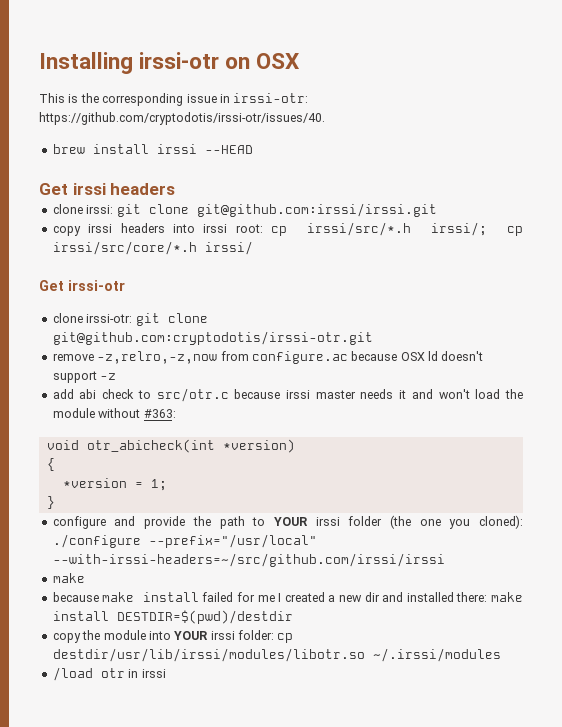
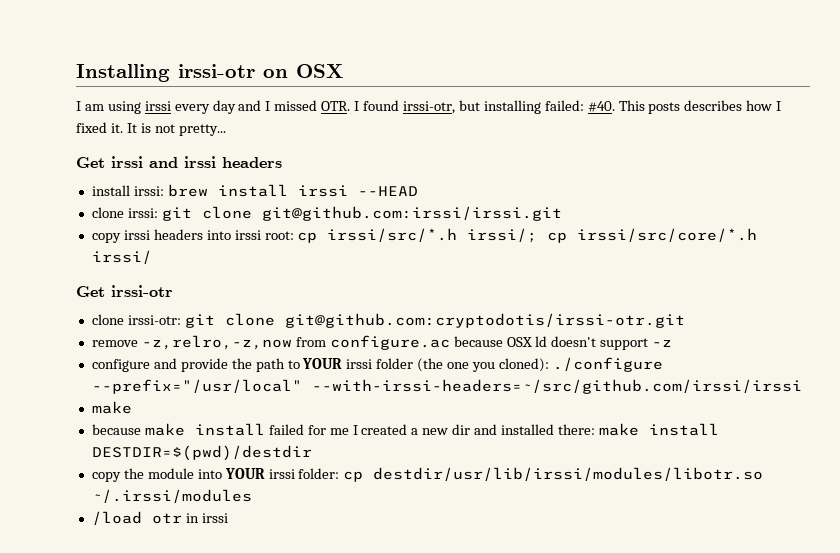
[39,93,309,106] [39,112,325,125] This is the corresponding issue in irssi-otr: https://github.com/cryptodotis/irssi-otr/issues/40. // -> [76,100,782,114] [76,122,226,136] [76,156,282,168] [91,185,164,196] I am using irssi every day and I missed OTR. I found irssi-otr, but installing failed: #40. This posts describes how I fixed it. It is not pretty... // Get irssi and irssi headers // install irssi:
[39,183,176,195] // Get irssi headers -> (418, 191) none
[52,388,523,402] [52,408,176,418] [46,439,295,453] [46,458,55,471] [62,478,167,491] [46,496,55,509] // add abi check to src/otr.c because irssi master needs it and won't load the module without #363: // void otr_abicheck(int *version) // { // *version = 1; // } -> (673, 343) none

